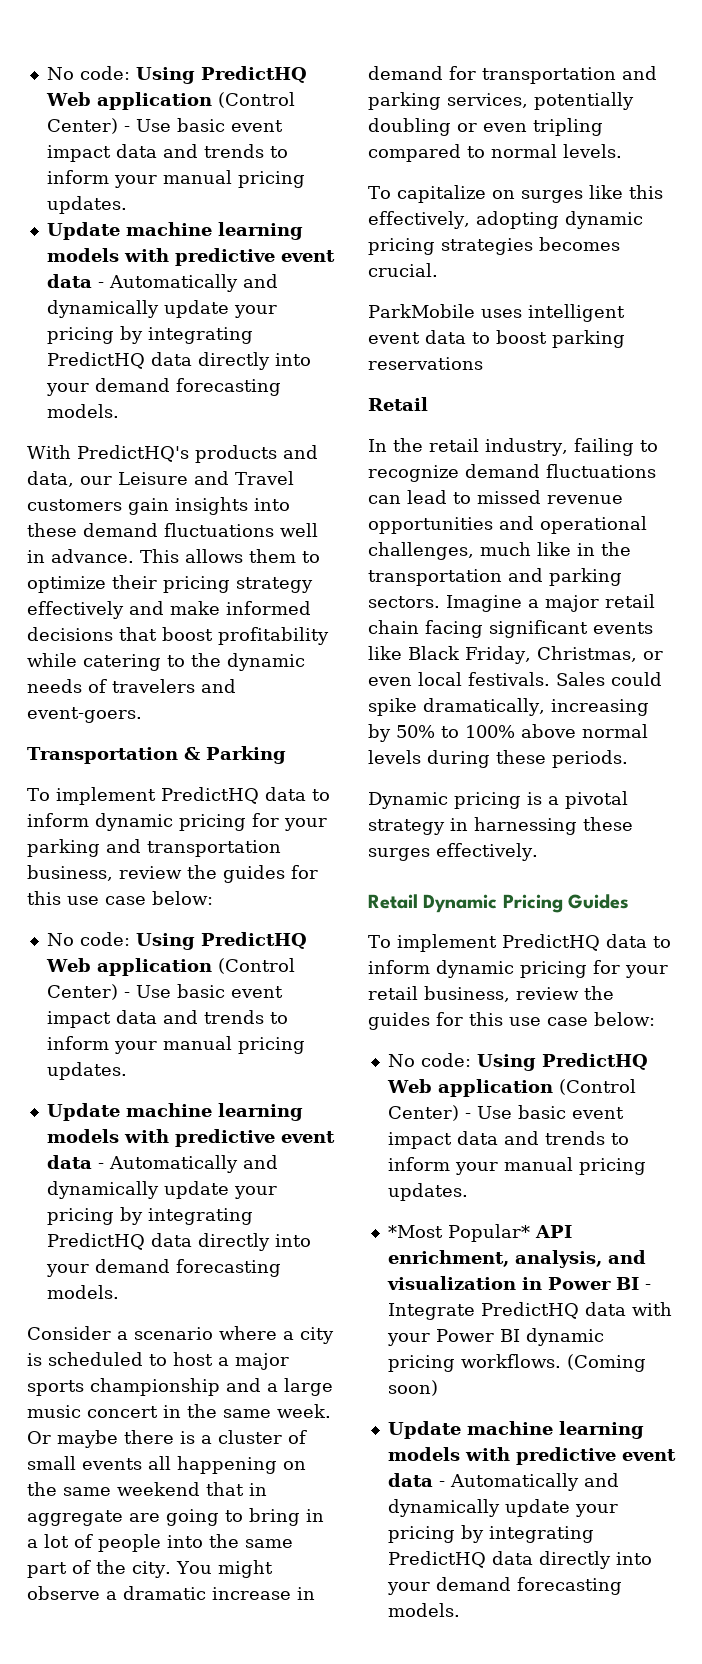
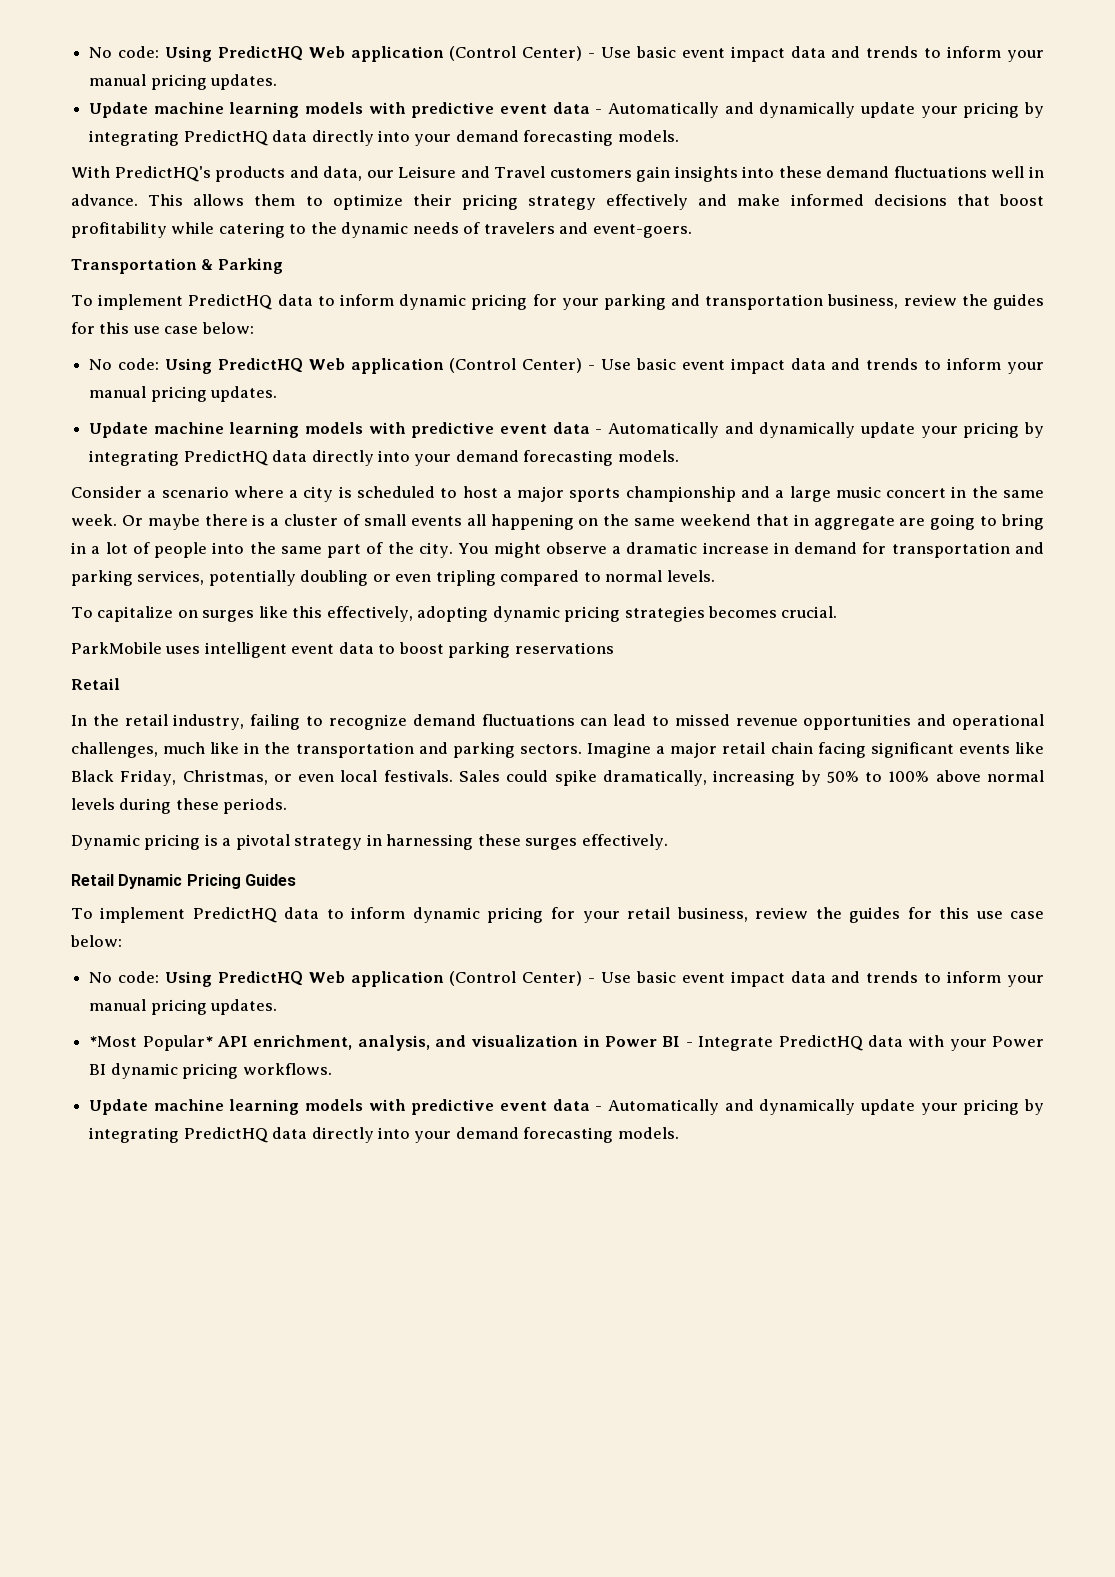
[566,1354,646,1372] [387,1380,438,1396] (Coming soon) -> (332, 1069) none

